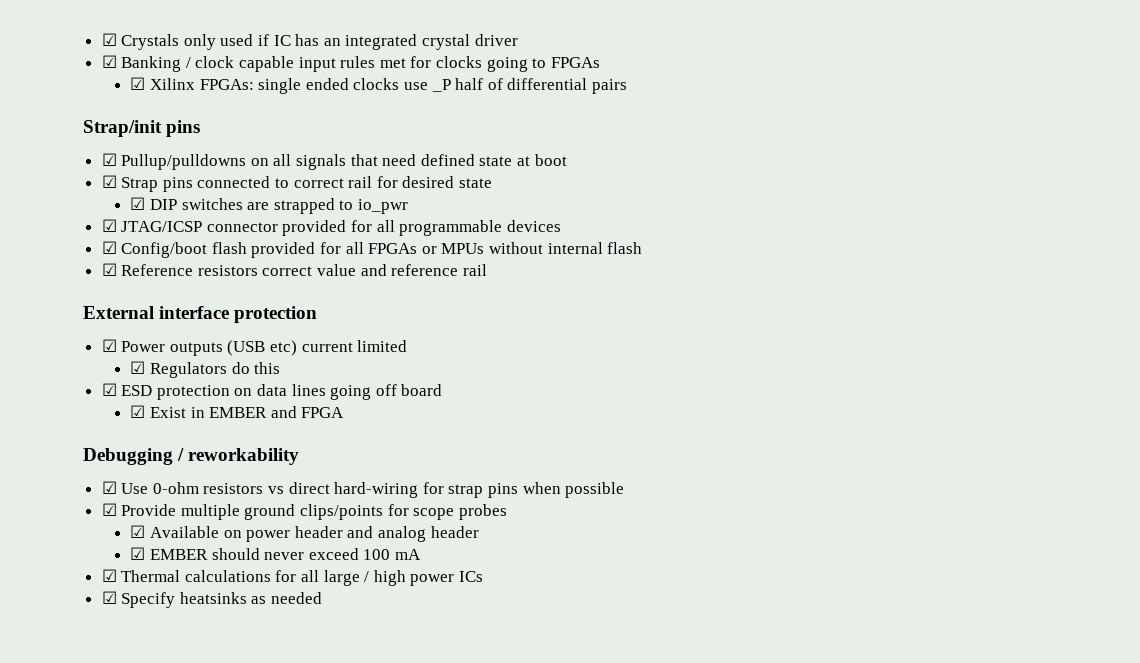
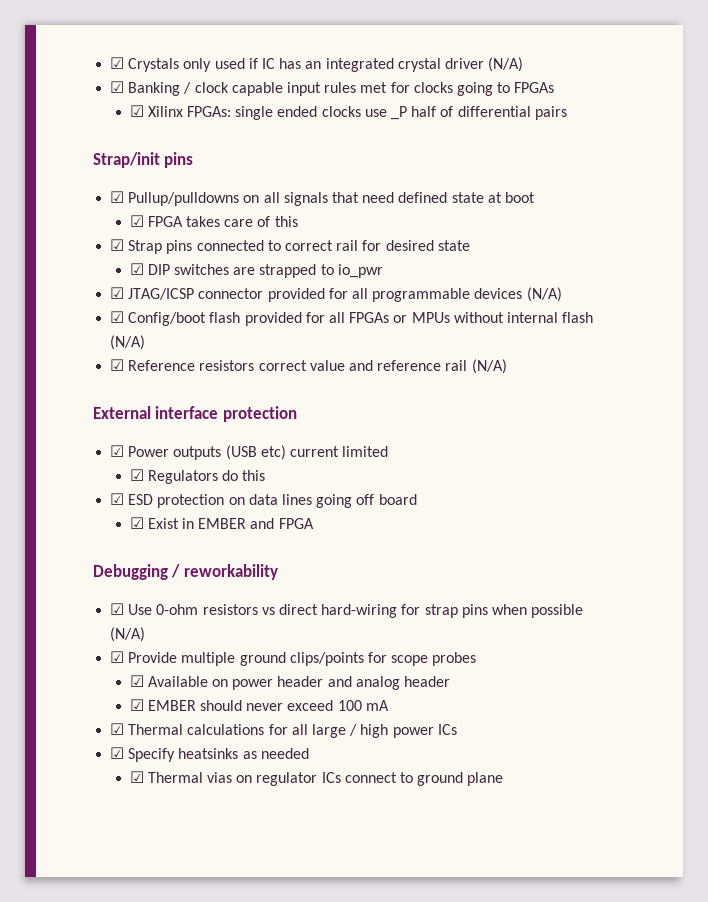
(518, 40) none -> [488,57,524,72] (N/A)
(567, 160) none -> [129,215,298,227] // ☑ FPGA takes care of this
(561, 226) none -> [526,287,562,302] (N/A)
(643, 248) none -> [110,335,146,350] (N/A)
(487, 270) none -> [471,359,507,374] (N/A)
(625, 490) none -> [110,627,146,642] (N/A)
(323, 598) none -> [129,771,504,786] // ☑ Thermal vias on regulator ICs connect to ground plane

